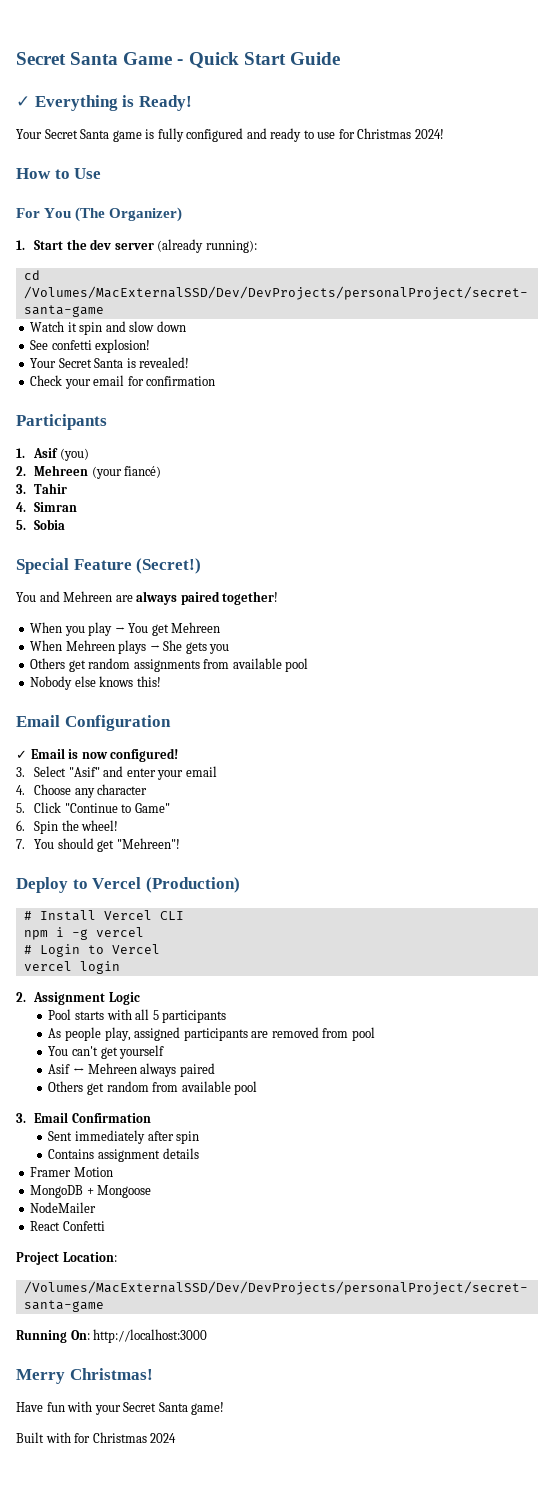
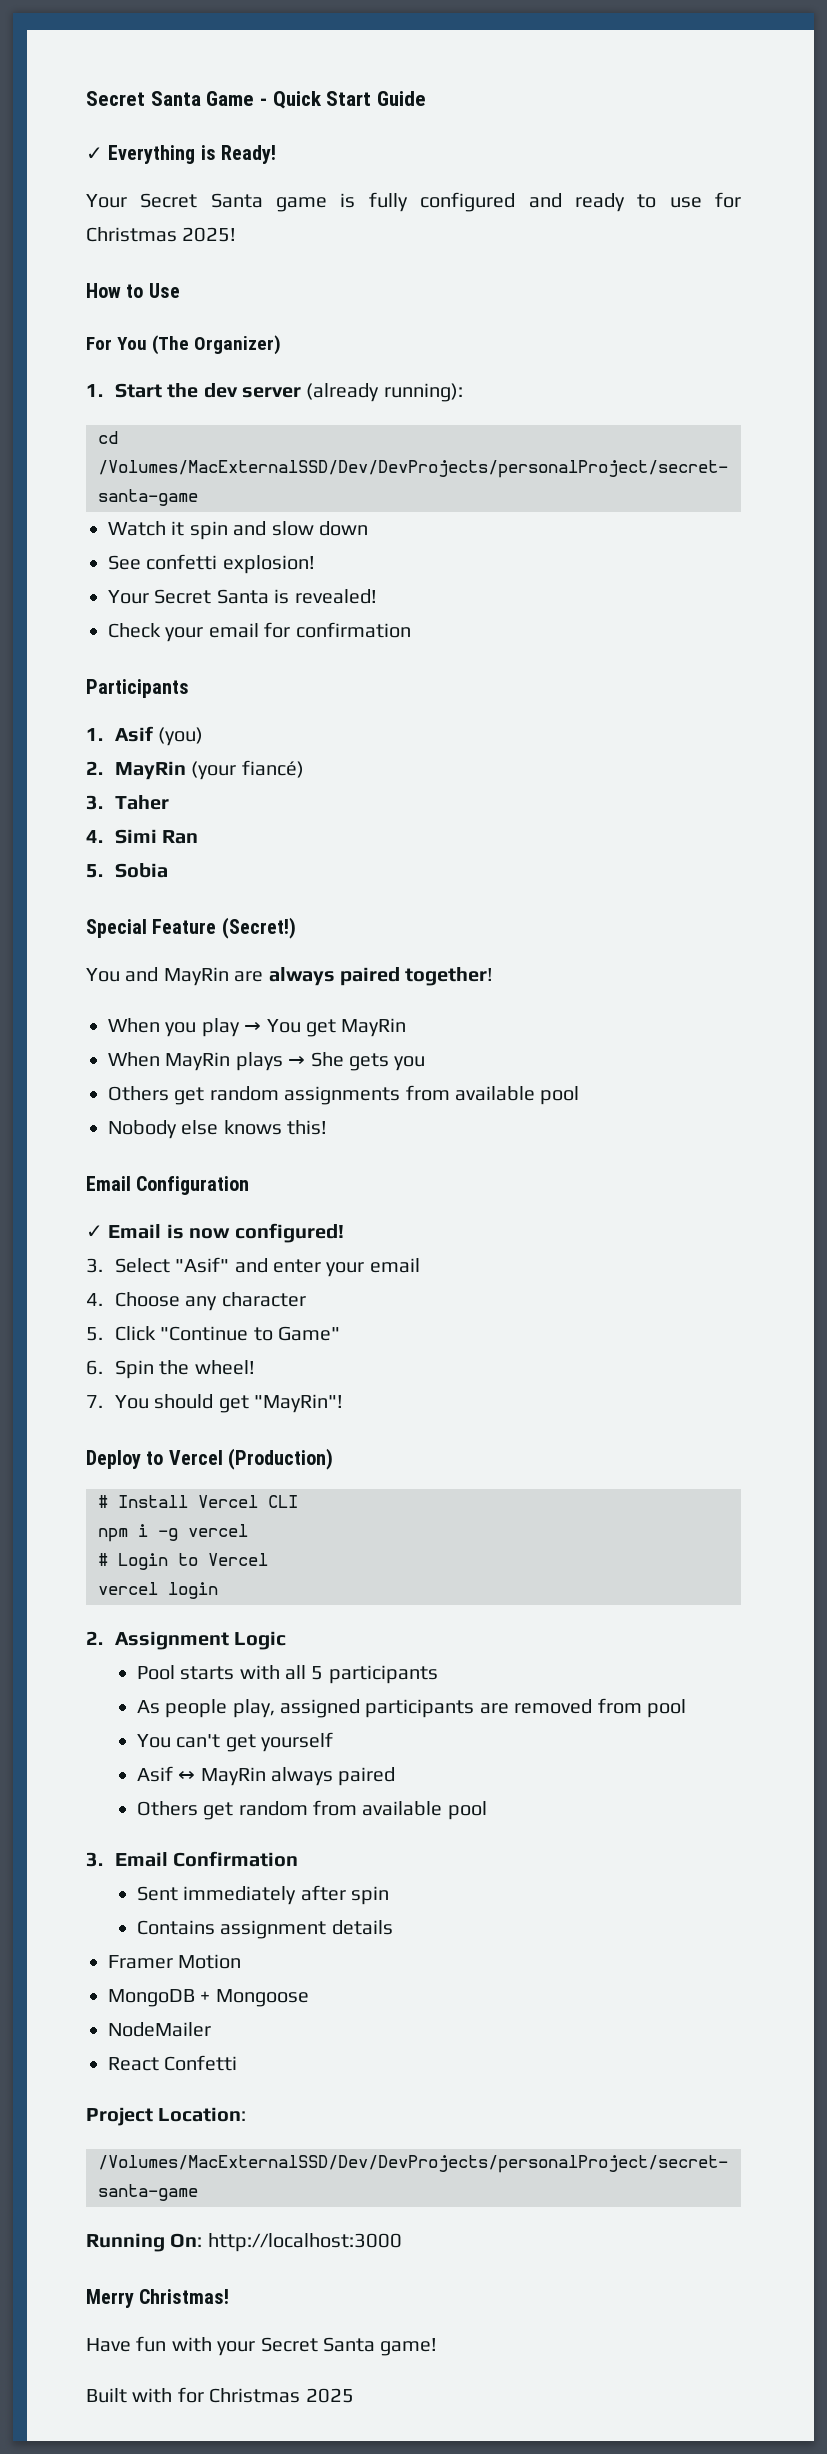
[414,129,444,139] 2024! -> [182,227,237,242] 2025!
[34,465,89,476] Mehreen -> [114,761,186,780] MayRin
[34,483,68,494] [16,502,78,512] Tahir // 4. Simran -> [114,795,169,810] [86,829,199,844] Taher // 4. Simi Ran
[63,591,113,602] Mehreen -> [163,967,229,986] MayRin
[171,622,221,633] [30,640,115,651] Mehreen // When Mehreen -> [341,1018,407,1037] [108,1052,231,1071] MayRin // When MayRin
[116,838,180,849] "Mehreen"! -> [253,1394,343,1413] "MayRin"!
[87,1063,137,1074] Mehreen -> [200,1767,266,1786] MayRin
[150,1433,177,1443] 2024 -> [305,2388,354,2403] 2025

